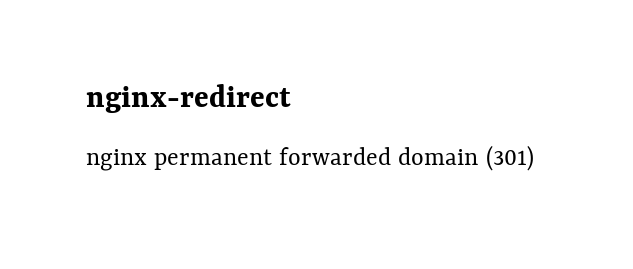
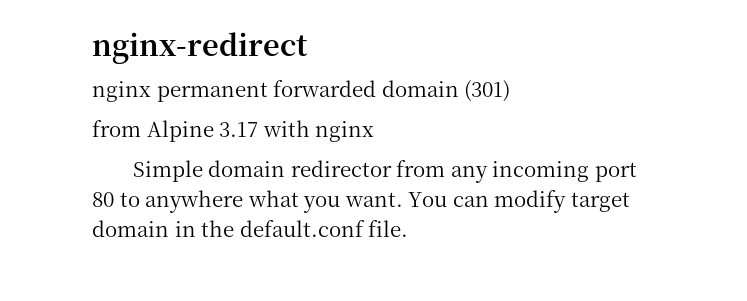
(534, 158) none -> [92,120,375,142] [132,160,637,183] [92,190,630,213] [92,220,409,237] // from Alpine 3.17 with nginx // Simple domain redirector from any incoming port 80 to anywhere what you want. You can modify target domain in the default.conf file.

